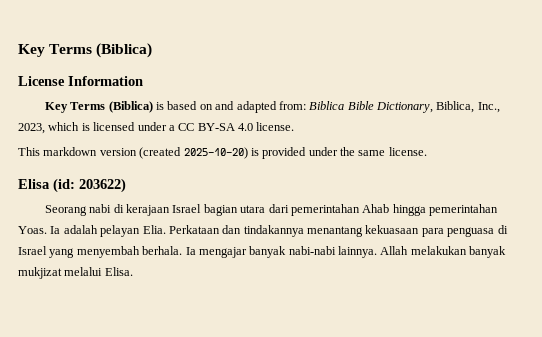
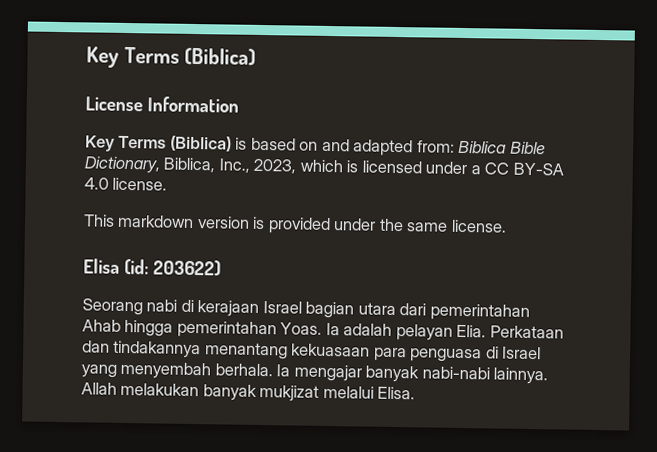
[139,147,248,159] (created 2025-10-20) -> (250, 222) none

